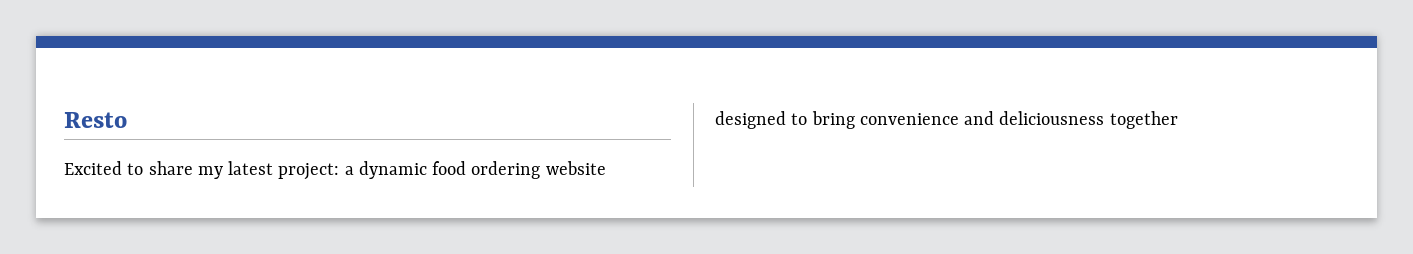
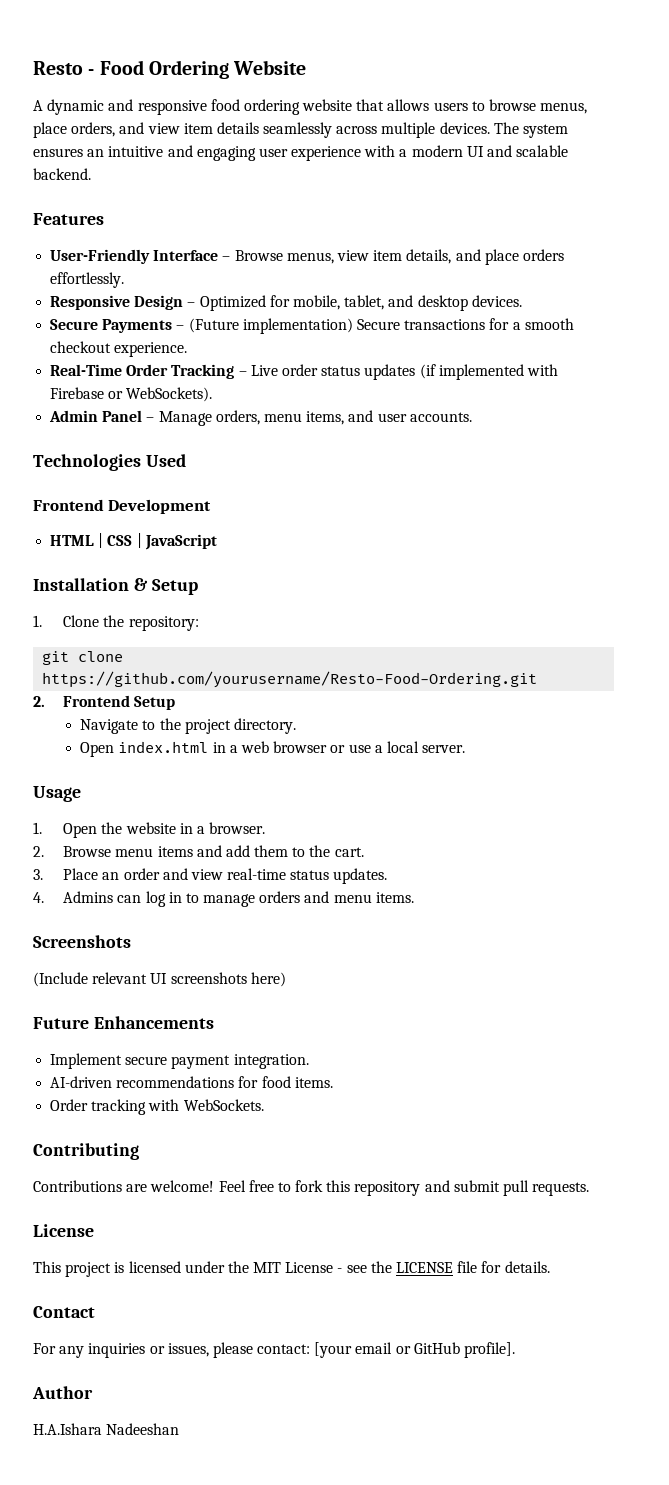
[64,161,606,180] [715,111,1178,129] // Excited to share my latest project: a dynamic food ordering website designed to bring convenience and deliciousness together -> [88,60,307,79] [33,99,588,115] [33,122,569,138] [33,145,569,161] [33,168,91,180] [33,213,104,225] [50,249,564,265] [50,272,125,288] [50,295,522,311] [50,318,574,334] [50,341,188,357] [50,364,558,380] [50,387,213,402] [49,410,472,426] [33,454,186,471] [33,499,212,514] [50,533,217,550] [33,578,198,595] [33,615,199,631] [42,651,124,665] [42,671,538,688] [33,695,176,710] [80,718,296,734] [80,741,466,757] [33,786,81,802] [33,822,266,838] [33,845,364,857] [33,868,388,884] [33,891,414,907] [33,935,131,948] [33,972,286,987] [33,1016,214,1029] [50,1053,309,1069] [50,1076,333,1088] [50,1099,264,1115] [33,1143,139,1160] [33,1180,590,1196] [33,1224,94,1237] [33,1261,550,1277] [33,1306,95,1318] [33,1342,516,1358] [32,1386,93,1399] [33,1423,180,1435] - Food Ordering Website // A dynamic and responsive food ordering website that allows users to browse menus, place orders, and view item details seamlessly across multiple devices. The system ensures an intuitive and engaging user experience with a modern UI and scalable backend. // Features // User-Friendly Interface – Browse menus, view item details, and place orders effortlessly. // Responsive Design – Optimized for mobile, tablet, and desktop devices. // Secure Payments – (Future implementation) Secure transactions for a smooth checkout experience. // Real-Time Order Tracking – Live order status updates (if implemented with Firebase or WebSockets). // Admin Panel – Manage orders, menu items, and user accounts. // Technologies Used // Frontend Development // HTML | CSS | JavaScript // Installation & Setup // 1. Clone the repository: // git clone https://github.com/yourusername/Resto-Food-Ordering.git // 2. Frontend Setup // Navigate to the project directory. // Open index.html in a web browser or use a local server. // Usage // 1. Open the website in a browser. // 2. Browse menu items and add them to the cart. // 3. Place an order and view real-time status updates. // 4. Admins can log in to manage orders and menu items. // Screenshots // (Include relevant UI screenshots here) // Future Enhancements // Implement secure payment integration. // AI-driven recommendations for food items. // Order tracking with WebSockets. // Contributing // Contributions are welcome! Feel free to fork this repository and submit pull requests. // License // This project is licensed under the MIT License - see the LICENSE file for details. // Contact // For any inquiries or issues, please contact: [your email or GitHub profile]. // Author // H.A.Ishara Nadeeshan

